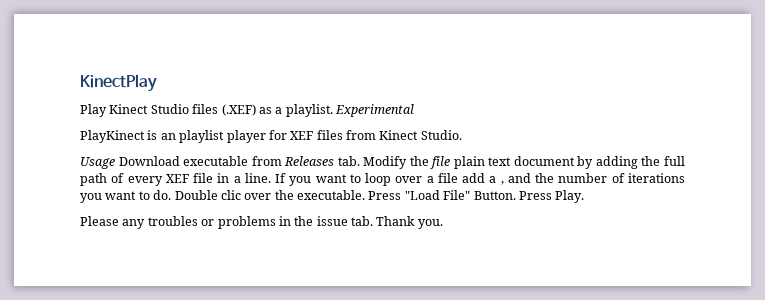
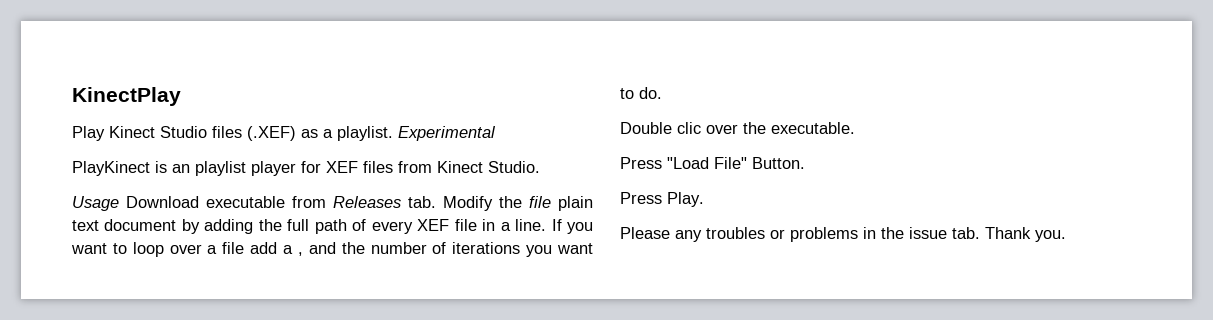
(172, 195) none -> (662, 93) //
(365, 195) none -> (855, 128) //
(516, 195) none -> (805, 163) //

